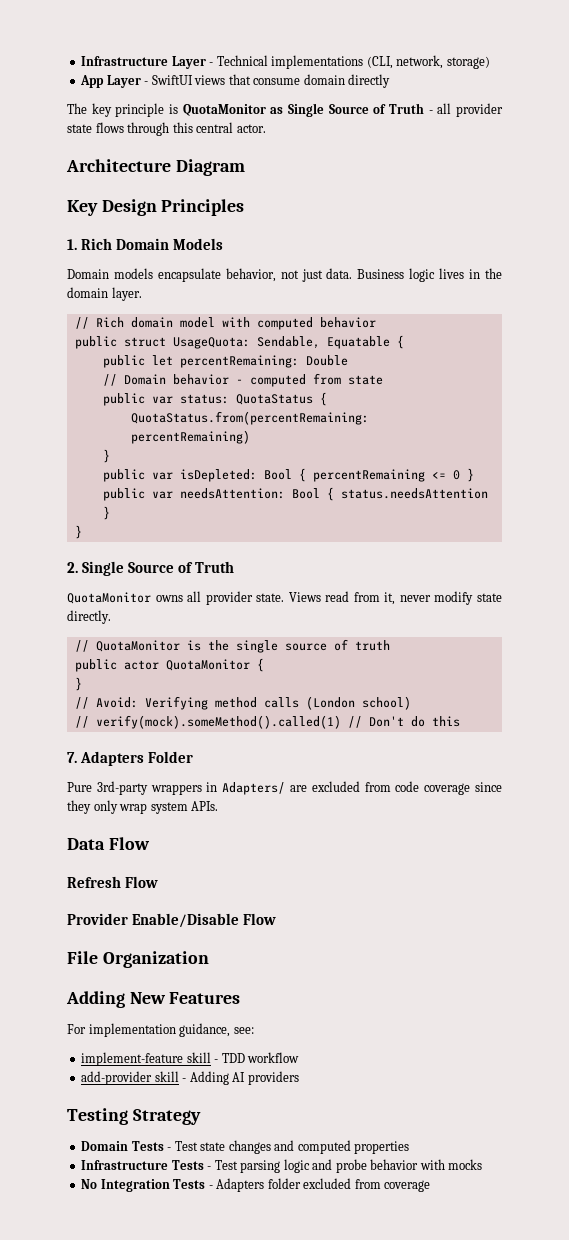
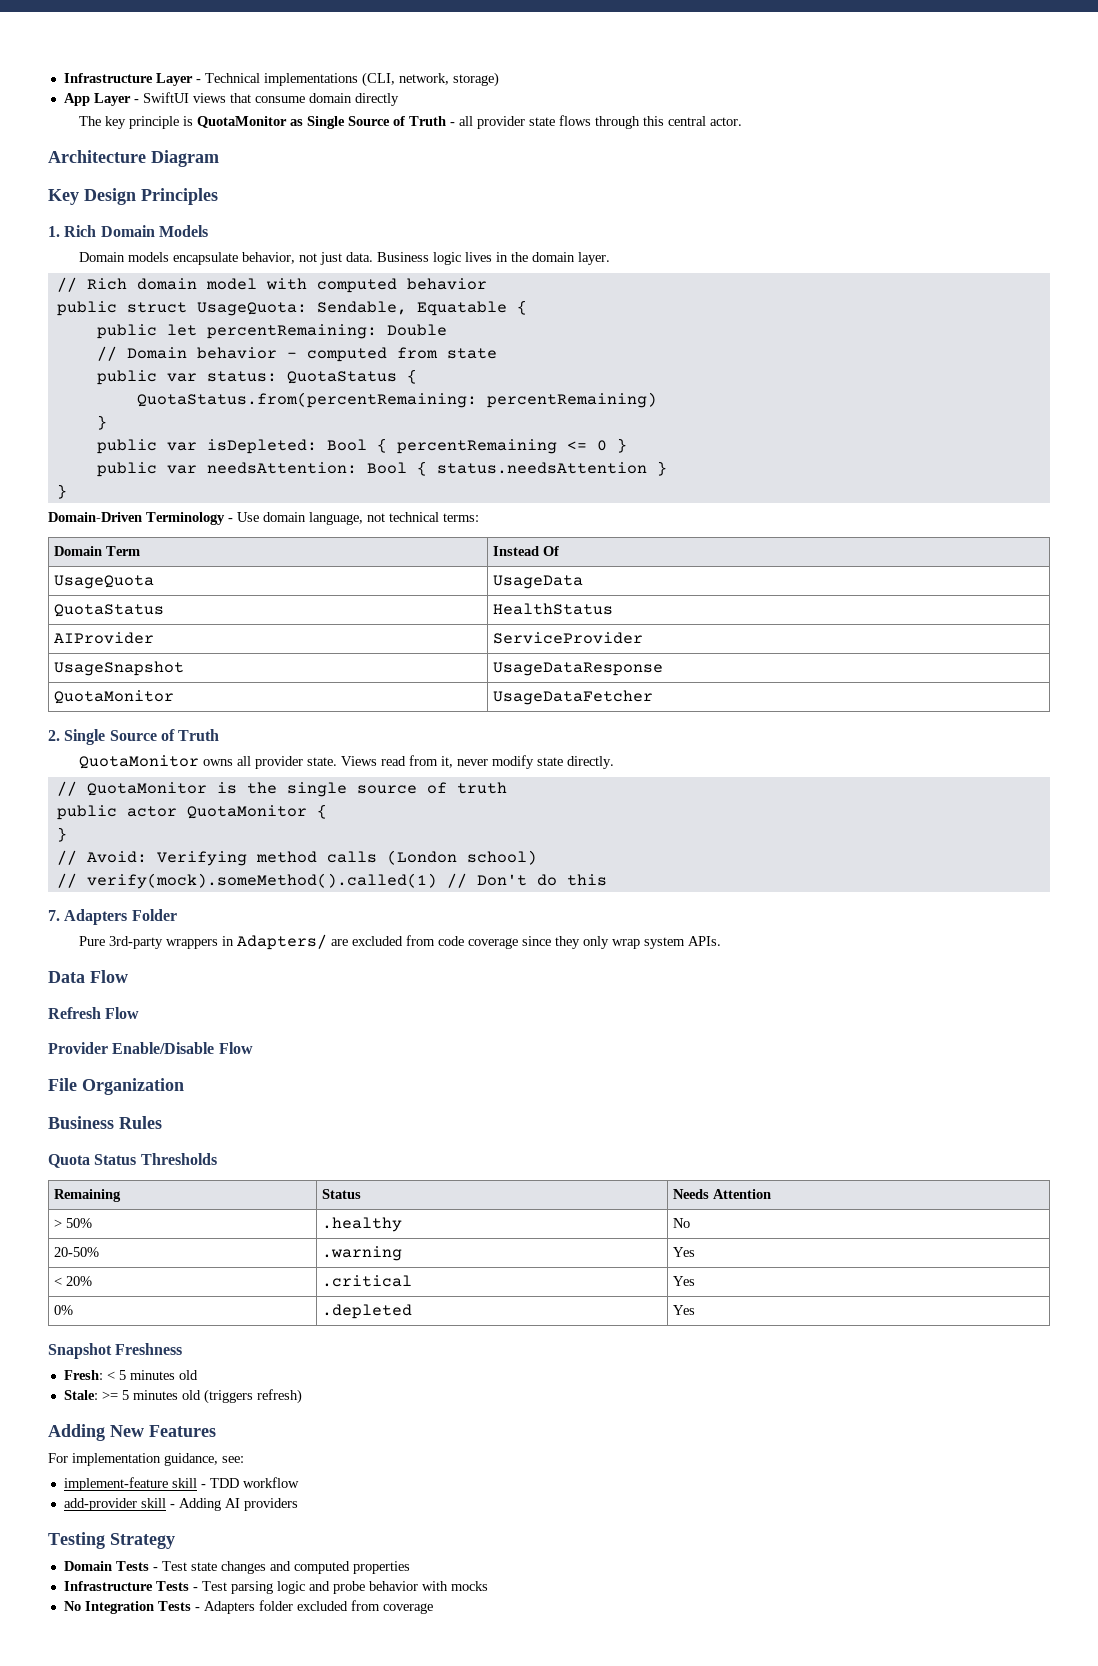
(82, 532) none -> [48,512,479,525] [53,546,140,556] [492,546,559,556] [53,575,154,589] [492,575,583,589] [53,604,164,617] [492,603,613,615] [53,632,154,644] [492,632,643,644] [53,661,184,676] [492,662,663,676] [53,690,174,704] [492,690,653,705] // Domain-Driven Terminology - Use domain language, not technical terms: // Domain Term | Instead Of // UsageQuota | UsageData // QuotaStatus | HealthStatus // AIProvider | ServiceProvider // UsageSnapshot | UsageDataResponse // QuotaMonitor | UsageDataFetcher
(209, 959) none -> [48,1116,162,1129] [48,1153,217,1168] [53,1189,121,1202] [321,1189,361,1199] [672,1189,771,1199] [53,1218,92,1228] [321,1217,402,1232] [672,1218,690,1228] [53,1247,99,1257] [321,1246,402,1261] [672,1247,695,1257] [53,1276,92,1286] [321,1275,412,1287] [672,1276,695,1286] [53,1305,73,1315] [321,1304,412,1319] [672,1305,695,1315] [48,1343,183,1359] [63,1370,198,1380] [63,1389,302,1404] // Business Rules // Quota Status Thresholds // Remaining | Status | Needs Attention // > 50% | .healthy | No // 20-50% | .warning | Yes // < 20% | .critical | Yes // 0% | .depleted | Yes // Snapshot Freshness // Fresh: < 5 minutes old // Stale: >= 5 minutes old (triggers refresh)

